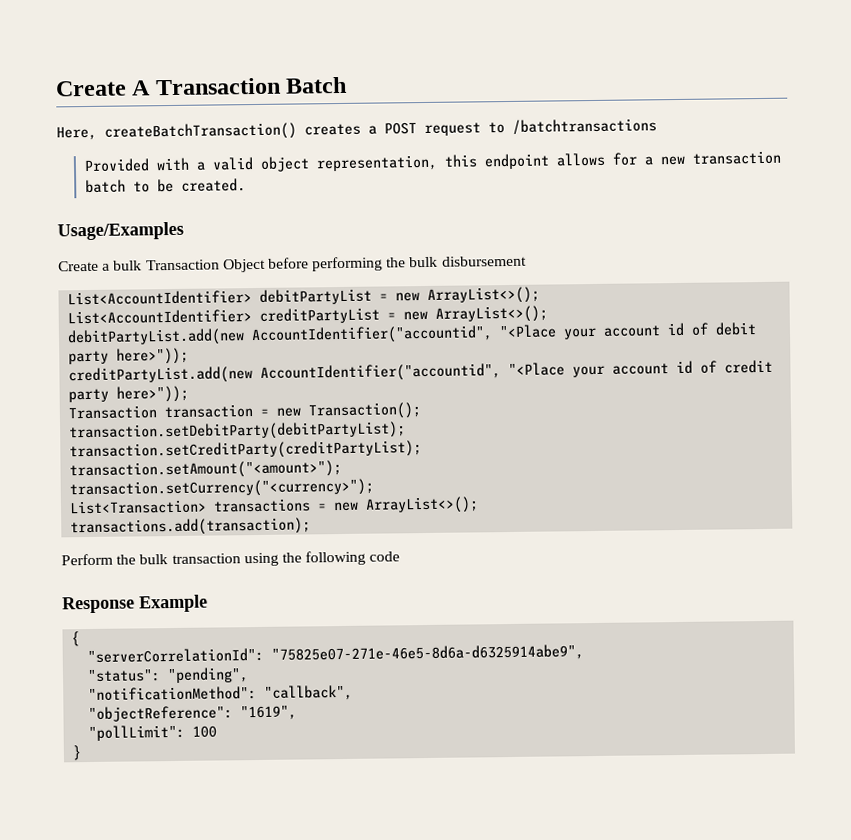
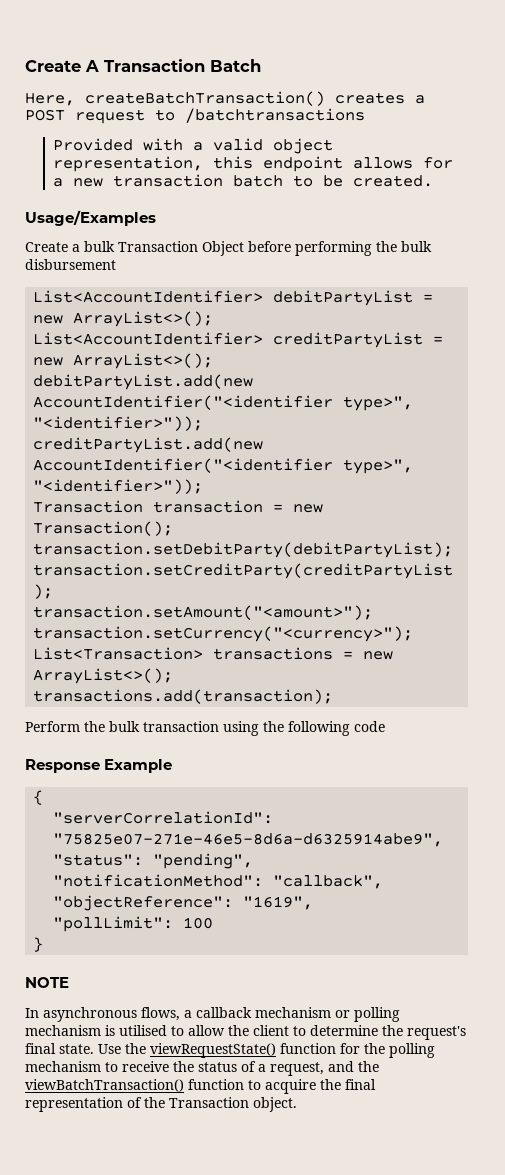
[251,322,758,345] [68,347,190,365] [68,359,774,385] [68,385,190,403] AccountIdentifier("accountid", "<Place your account id of debit party here>")); // creditPartyList.add(new AccountIdentifier("accountid", "<Place your account id of credit party here>")); -> [33,395,414,411] [33,416,204,431] [33,437,264,453] [33,458,414,474] [33,479,204,494] AccountIdentifier("<identifier type>", "<identifier>")); // creditPartyList.add(new AccountIdentifier("<identifier type>", "<identifier>"));
(83, 753) none -> [25,977,69,988] [25,1007,400,1022] [25,1025,466,1040] [25,1043,435,1058] [25,1061,379,1076] [25,1079,376,1094] [25,1097,297,1112] // NOTE // In asynchronous flows, a callback mechanism or polling mechanism is utilised to allow the client to determine the request's final state. Use the viewRequestState() function for the polling mechanism to receive the status of a request, and the viewBatchTransaction() function to acquire the final representation of the Transaction object.

